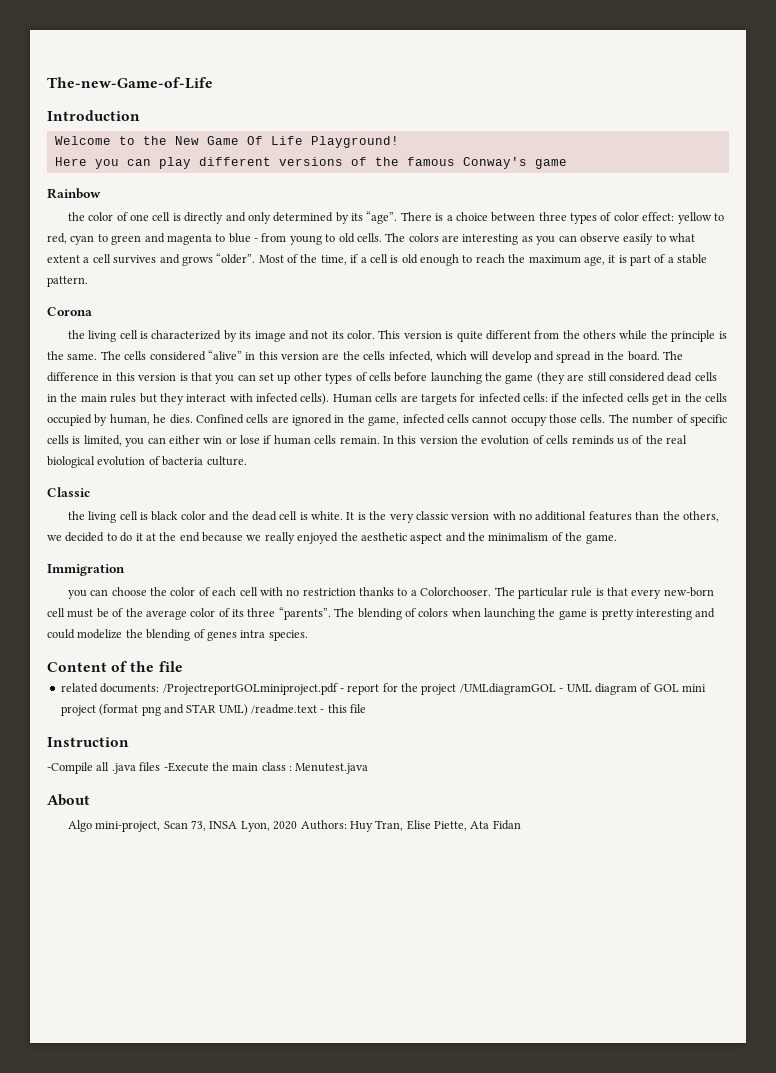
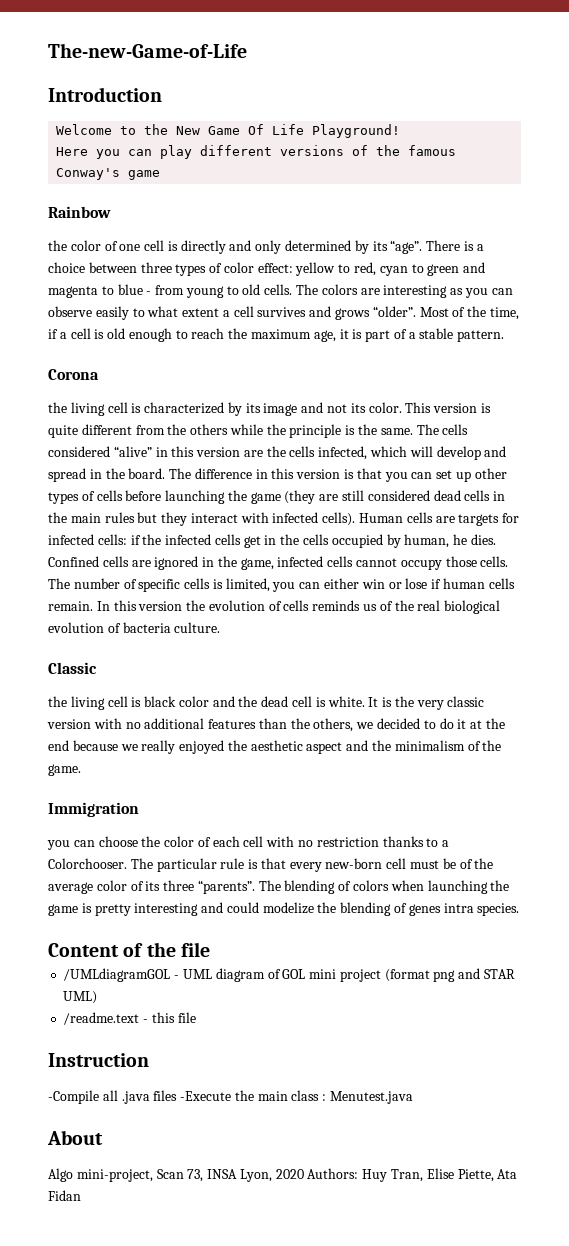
[60,683,457,695] related documents: /ProjectreportGOLminiproject.pdf - report for the project -> (210, 949) none
(248, 710) none -> (98, 997) //

